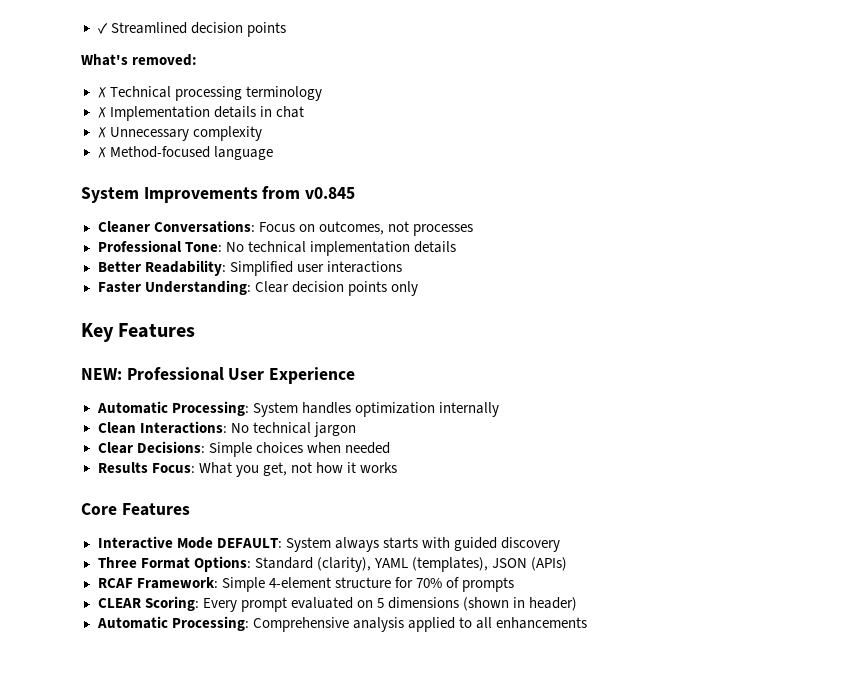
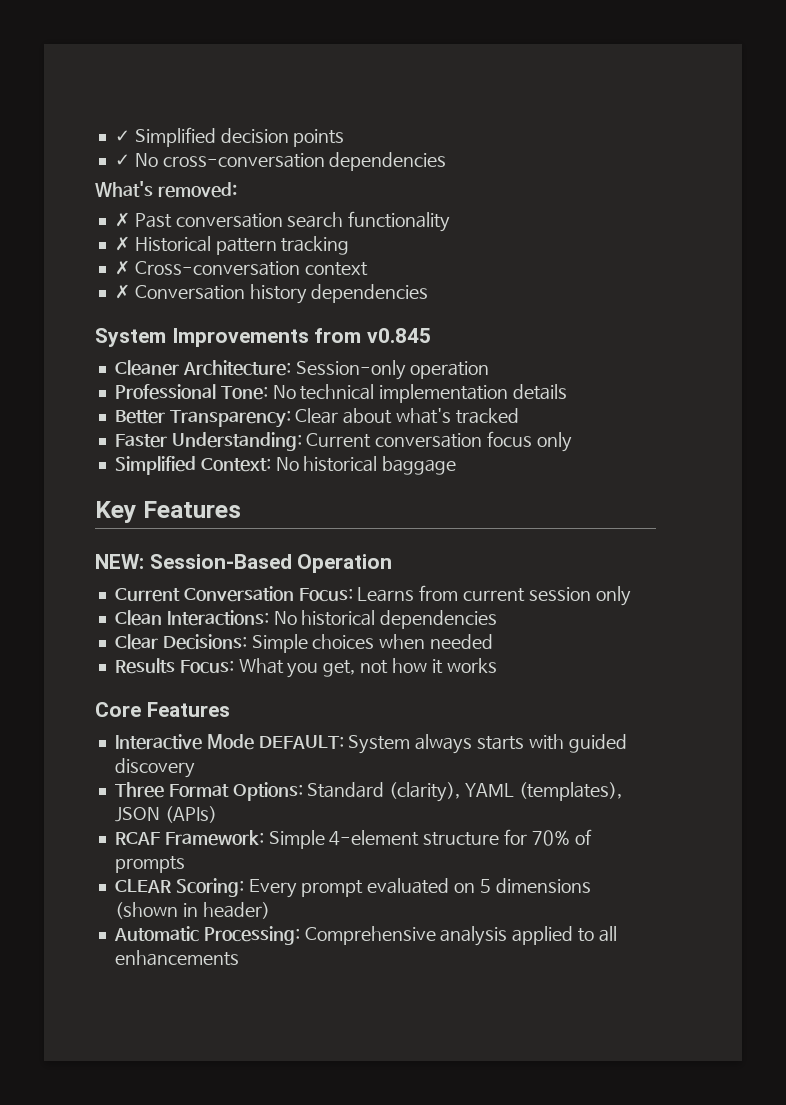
[97,22,286,37] ✓ Streamlined decision points -> [114,127,345,147] [114,152,447,171] ✓ Simplified decision points // ✓ No cross-conversation dependencies
[109,86,322,101] [97,106,304,121] [97,126,262,141] [97,146,273,160] Technical processing terminology // ✗ Implementation details in chat // ✗ Unnecessary complexity // ✗ Method-focused language -> [134,211,451,232] [114,236,350,255] [114,260,368,276] [114,284,429,304] Past conversation search functionality // ✗ Historical pattern tracking // ✗ Cross-conversation context // ✗ Conversation history dependencies
[153,220,473,236] Conversations: Focus on outcomes, not processes -> [182,360,490,380] Architecture: Session-only operation
[144,260,402,276] [97,280,418,296] [81,323,196,342] [81,367,356,384] [96,401,499,417] Readability: Simplified user interactions // Faster Understanding: Clear decision points only // Key Features // NEW: Professional User Experience // Automatic Processing: System handles optimization internally -> [169,408,520,428] [114,431,573,452] [114,456,457,475] [95,501,241,523] [95,554,393,573] [114,585,631,606] Transparency: Clear about what's tracked // Faster Understanding: Current conversation focus only // Simplified Context: No historical baggage // Key Features // NEW: Session-Based Operation // Current Conversation Focus: Learns from current session only
[252,422,356,437] technical jargon -> [301,610,498,629] historical dependencies

